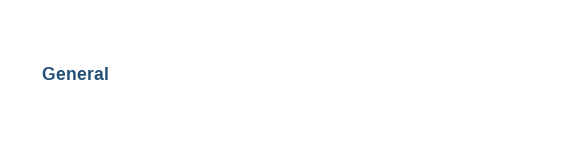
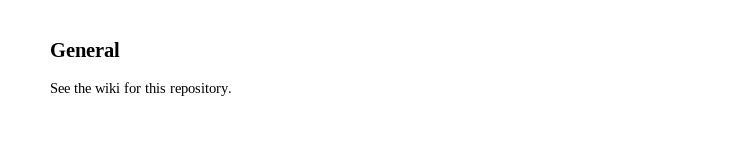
(109, 73) none -> [50,82,232,96] // See the wiki for this repository.

